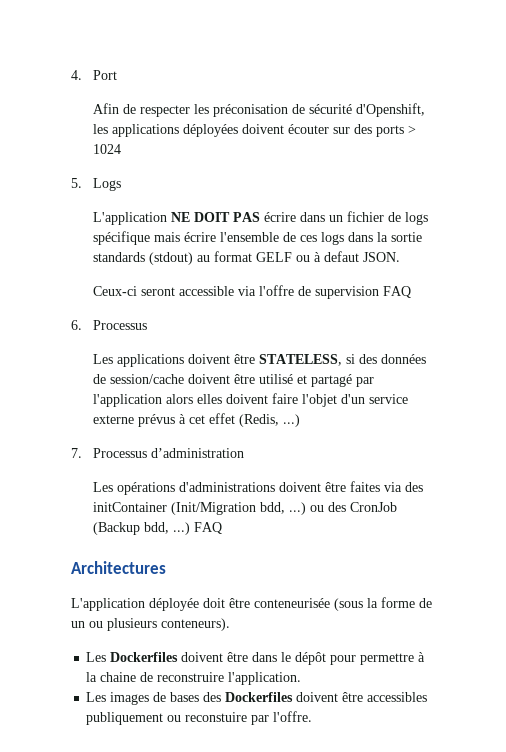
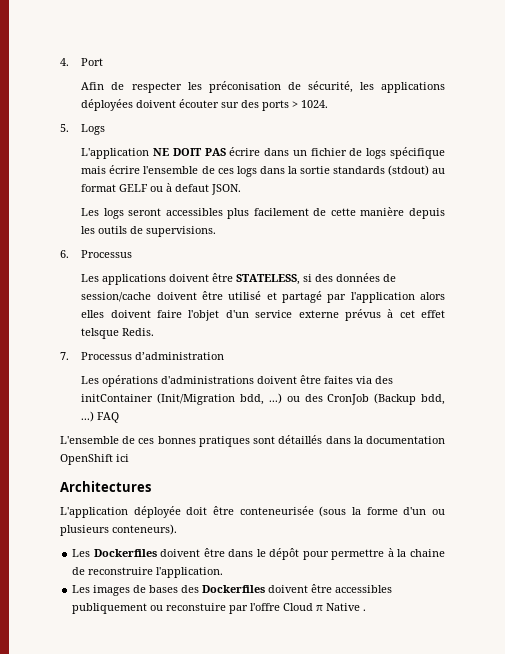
[309,103,426,117] sécurité d'Openshift, -> [307,81,353,93] sécurité,
[93,144,122,154] 1024 -> [301,100,329,108] 1024.
[93,285,412,299] Ceux-ci seront accessible via l'offre de supervision FAQ -> [81,207,445,219] [81,226,217,237] Les logs seront accessibles plus facilement de cette manière depuis les outils de supervisions.
[239,414,301,427] (Redis, ...) -> [81,328,155,339] telsque Redis.
(223, 528) none -> [60,435,446,447] [60,454,129,465] // L'ensemble de ces bonnes pratiques sont détaillés dans la documentation OpenShift ici
[419,598,432,608] [71,621,85,628] de un -> [403,507,427,515] d'un
[273,711,313,722] l'offre. -> [250,603,367,611] l'offre Cloud π Native .

